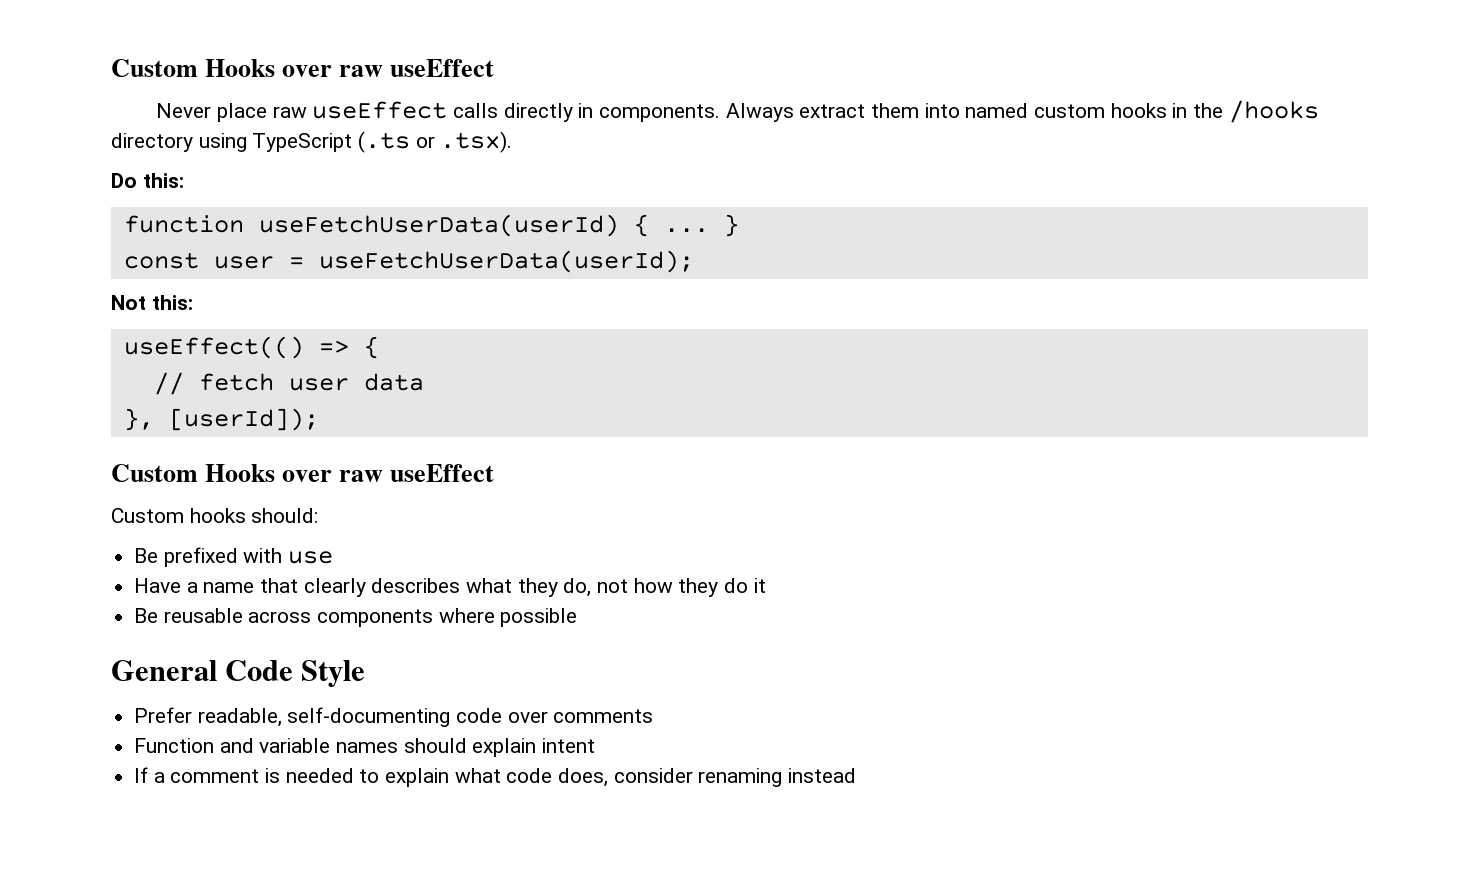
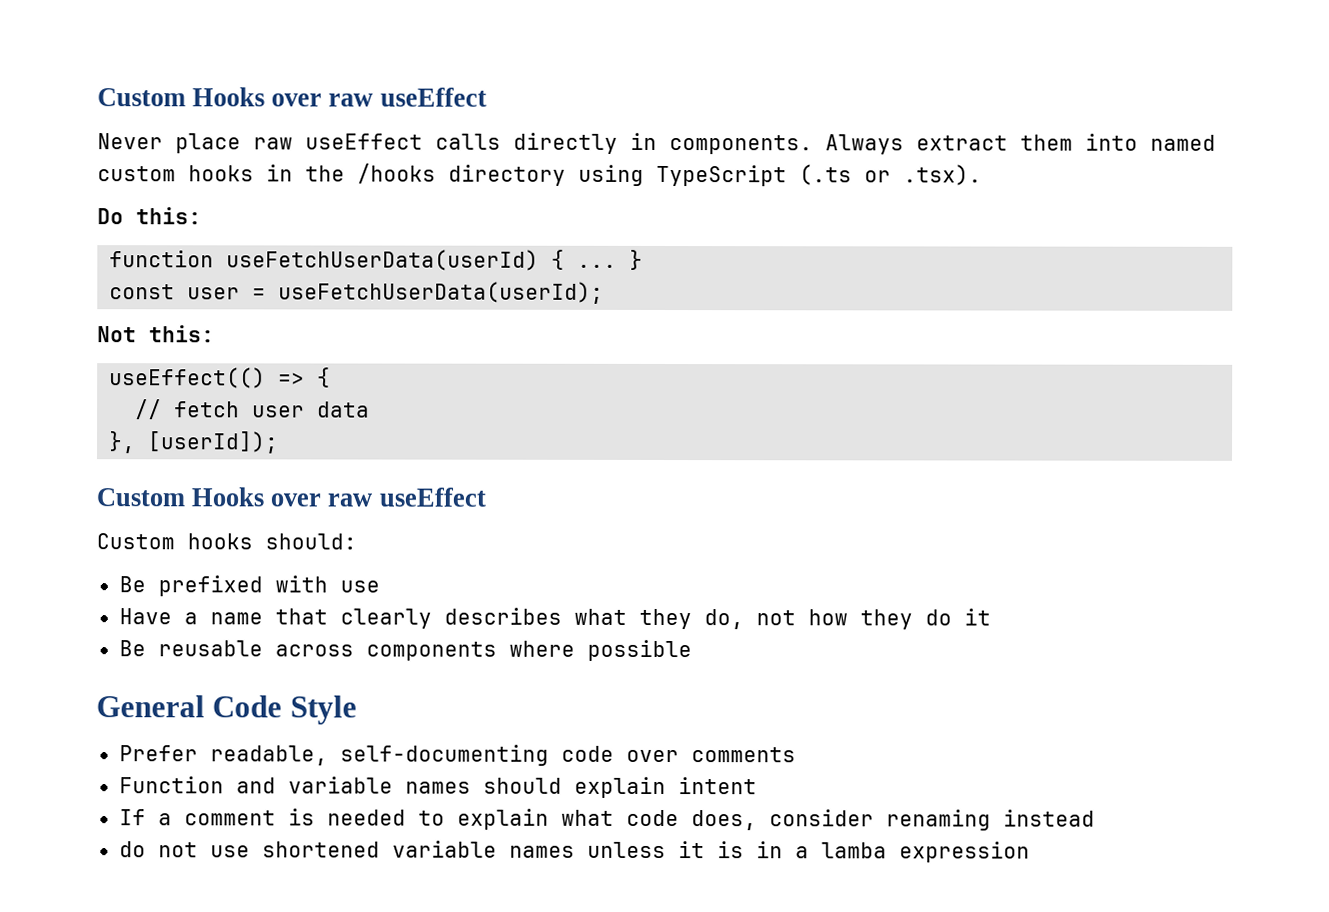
(857, 775) none -> [118,840,1030,863] // do not use shortened variable names unless it is in a lamba expression

